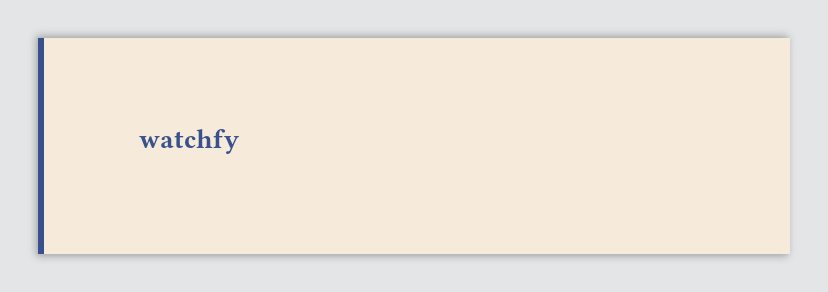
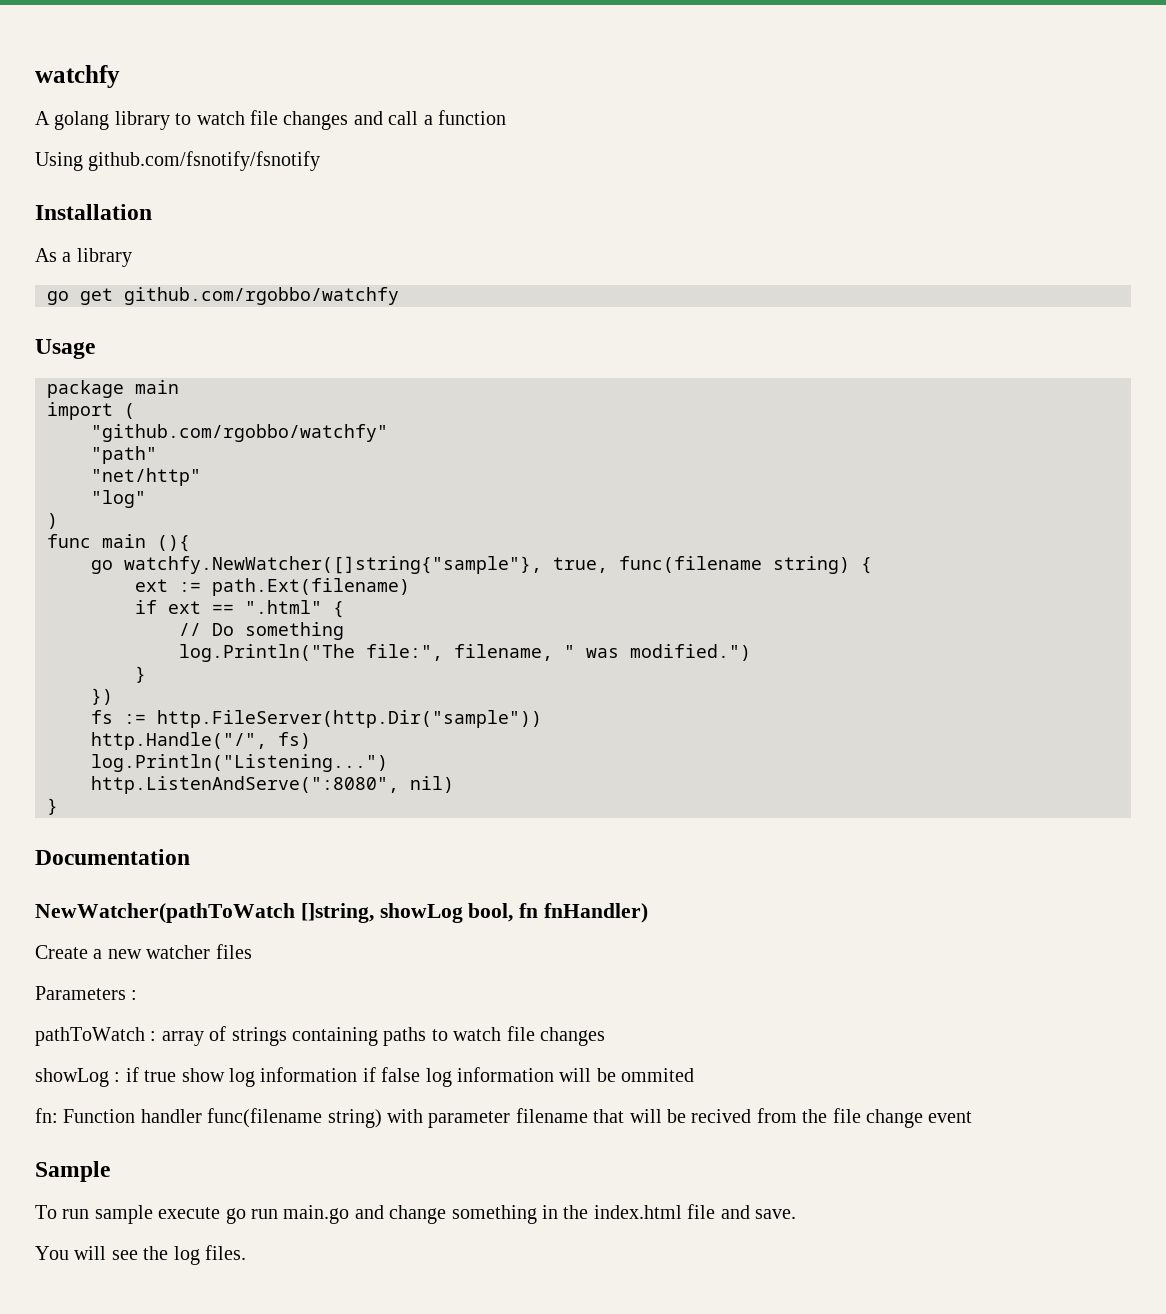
(239, 141) none -> [35,110,506,130] [35,151,321,171] [35,204,152,220] [35,248,132,267] [47,287,399,305] [35,339,95,359] [47,380,179,398] [47,402,135,420] [91,424,388,442] [91,446,157,464] [91,468,201,486] [91,490,146,508] [47,513,58,529] [47,534,190,552] [91,556,872,574] [135,578,410,596] [135,600,344,618] [179,622,344,640] [179,644,751,662] [135,666,146,683] [91,688,113,705] [91,710,542,728] [91,732,311,750] [91,754,388,772] [91,776,454,794] [47,798,58,815] [35,849,190,865] [35,903,649,923] [35,944,252,959] [35,986,138,1000] [35,1026,605,1046] [35,1067,695,1087] [35,1108,973,1128] [35,1161,110,1182] [35,1204,796,1224] [35,1245,247,1265] // A golang library to watch file changes and call a function // Using github.com/fsnotify/fsnotify // Installation // As a library // go get github.com/rgobbo/watchfy // Usage // package main // import ( // "github.com/rgobbo/watchfy" // "path" // "net/http" // "log" // ) // func main (){ // go watchfy.NewWatcher([]string{"sample"}, true, func(filename string) { // ext := path.Ext(filename) // if ext == ".html" { // // Do something // log.Println("The file:", filename, " was modified.") // } // }) // fs := http.FileServer(http.Dir("sample")) // http.Handle("/", fs) // log.Println("Listening...") // http.ListenAndServe(":8080", nil) // } // Documentation // NewWatcher(pathToWatch []string, showLog bool, fn fnHandler) // Create a new watcher files // Parameters : // pathToWatch : array of strings containing paths to watch file changes // showLog : if true show log information if false log information will be ommited // fn: Function handler func(filename string) with parameter filename that will be recived from the file change event // Sample // To run sample execute go run main.go and change something in the index.html file and save. // You will see the log files.

